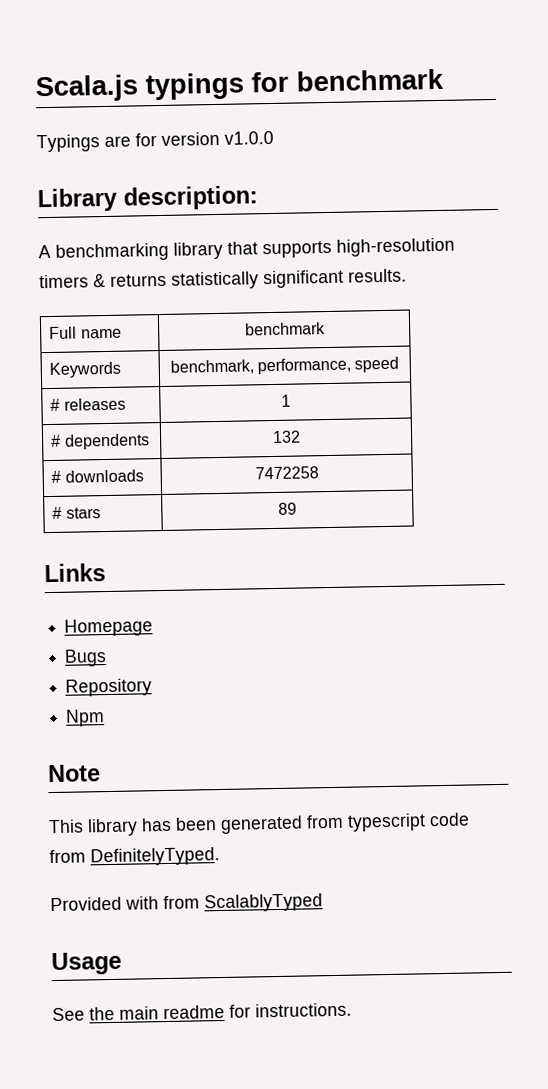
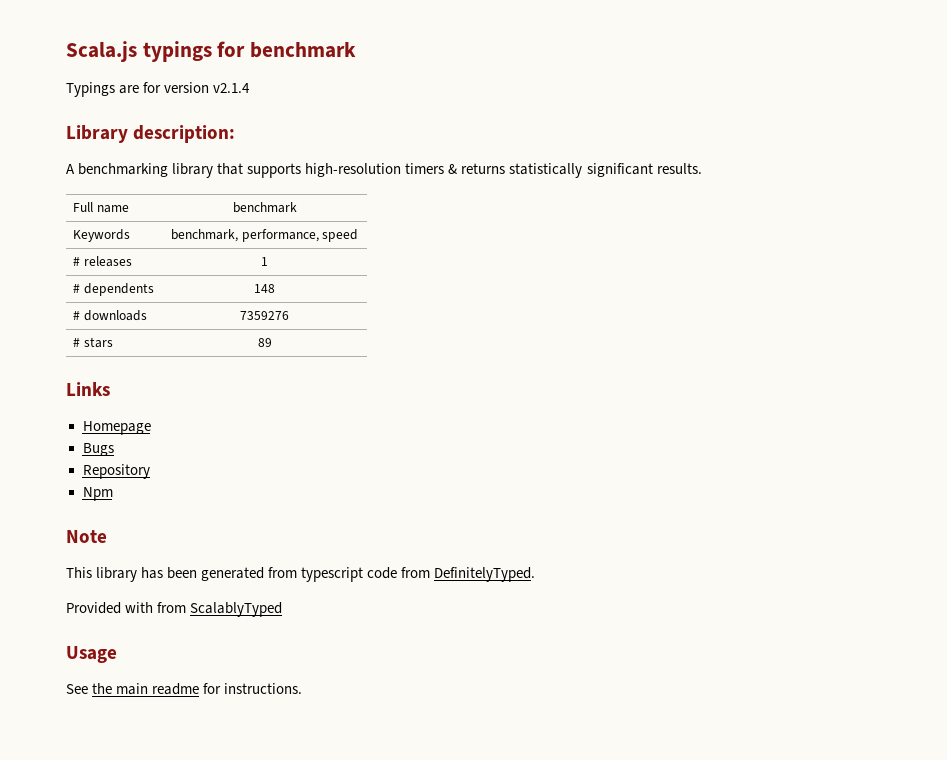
[224,130,274,145] v1.0.0 -> [213,83,251,93] v2.1.4
[271,430,301,444] 132 -> [254,284,275,293] 148
[254,466,319,480] 7472258 -> [240,311,289,320] 7359276

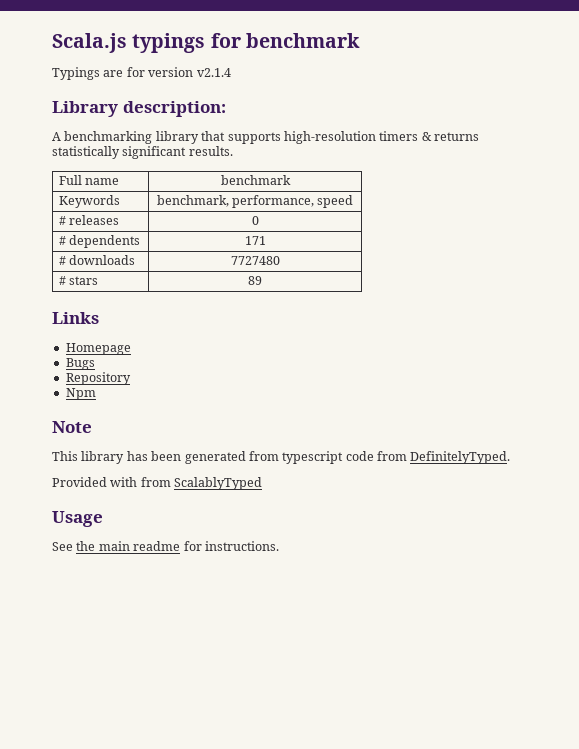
[261,257,268,266] 1 -> [251,216,259,225] 0
[254,284,275,293] 148 -> [244,236,266,245] 171
[240,311,289,320] 7359276 -> [230,256,280,265] 7727480

